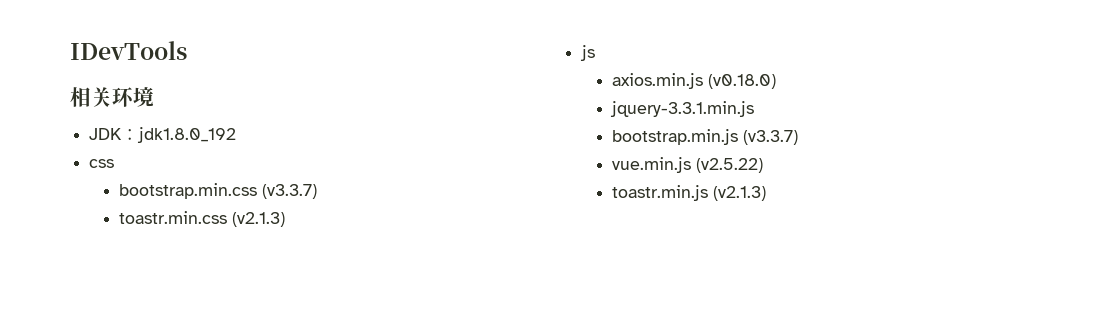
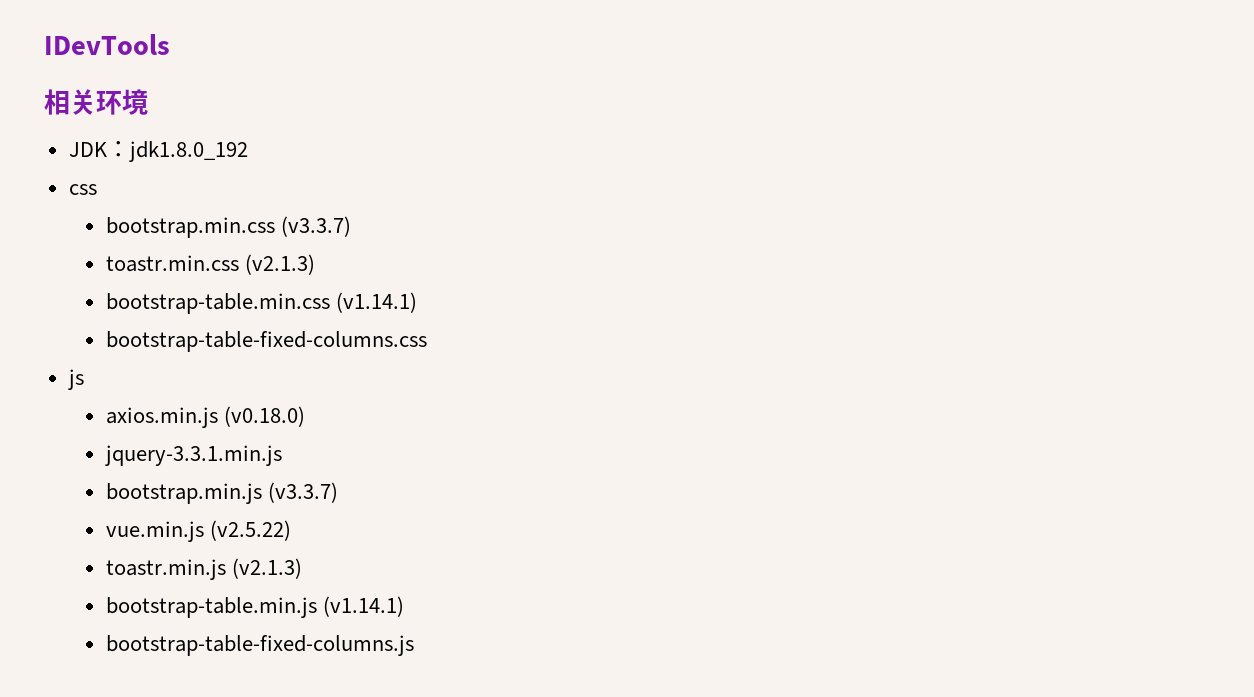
(286, 219) none -> [106,292,418,314] [106,331,428,352] // bootstrap-table.min.css (v1.14.1) // bootstrap-table-fixed-columns.css
(767, 193) none -> [106,596,405,618] [106,635,415,656] // bootstrap-table.min.js (v1.14.1) // bootstrap-table-fixed-columns.js

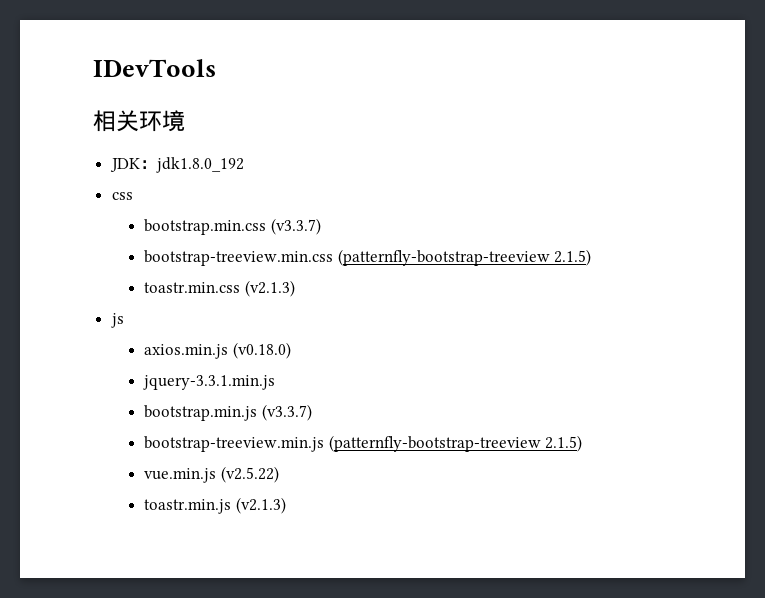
(352, 226) none -> [143,249,592,266] // bootstrap-treeview.min.css (patternfly-bootstrap-treeview 2.1.5)
[106,292,418,314] [106,331,428,352] // bootstrap-table.min.css (v1.14.1) // bootstrap-table-fixed-columns.css -> (295, 288) none
(339, 492) none -> [143,435,583,452] // bootstrap-treeview.min.js (patternfly-bootstrap-treeview 2.1.5)
[106,596,405,618] [106,635,415,656] // bootstrap-table.min.js (v1.14.1) // bootstrap-table-fixed-columns.js -> (286, 505) none

